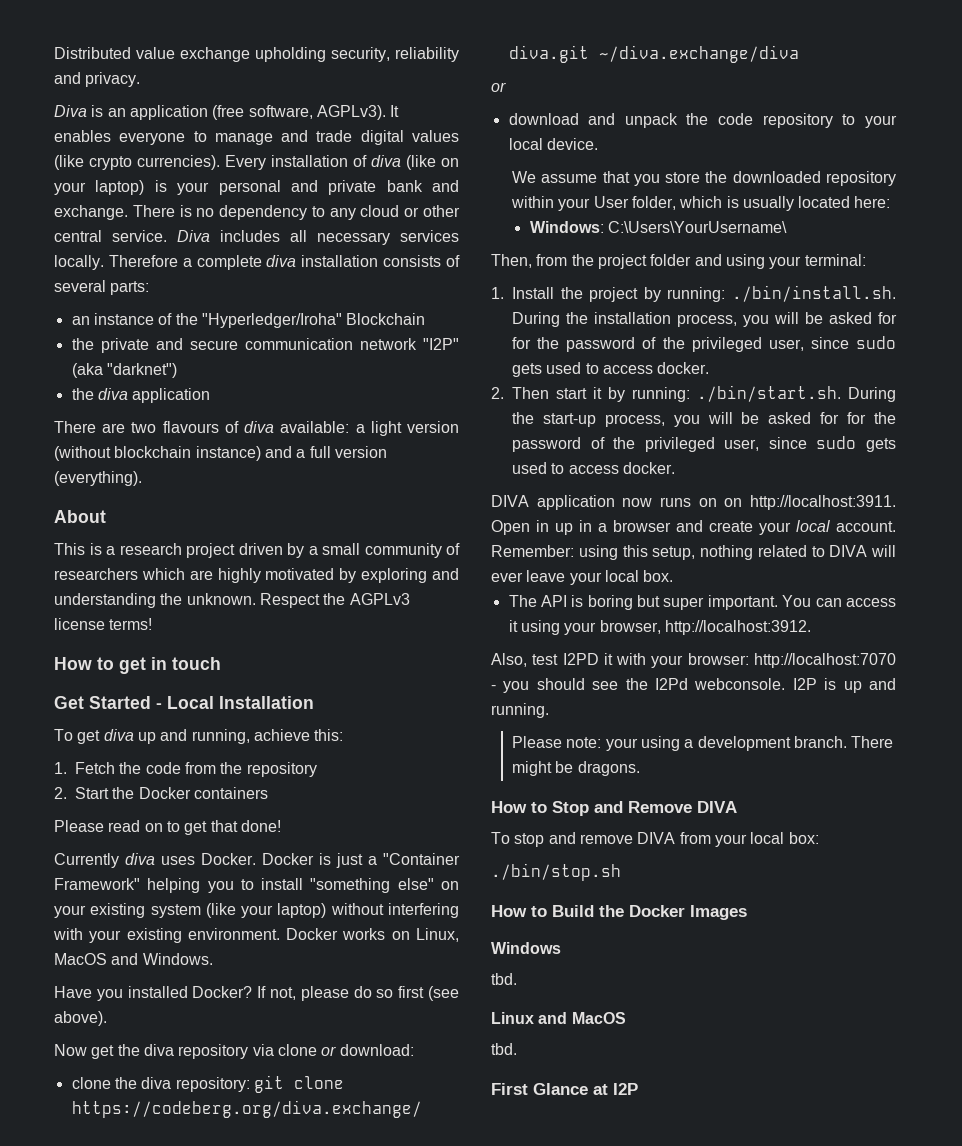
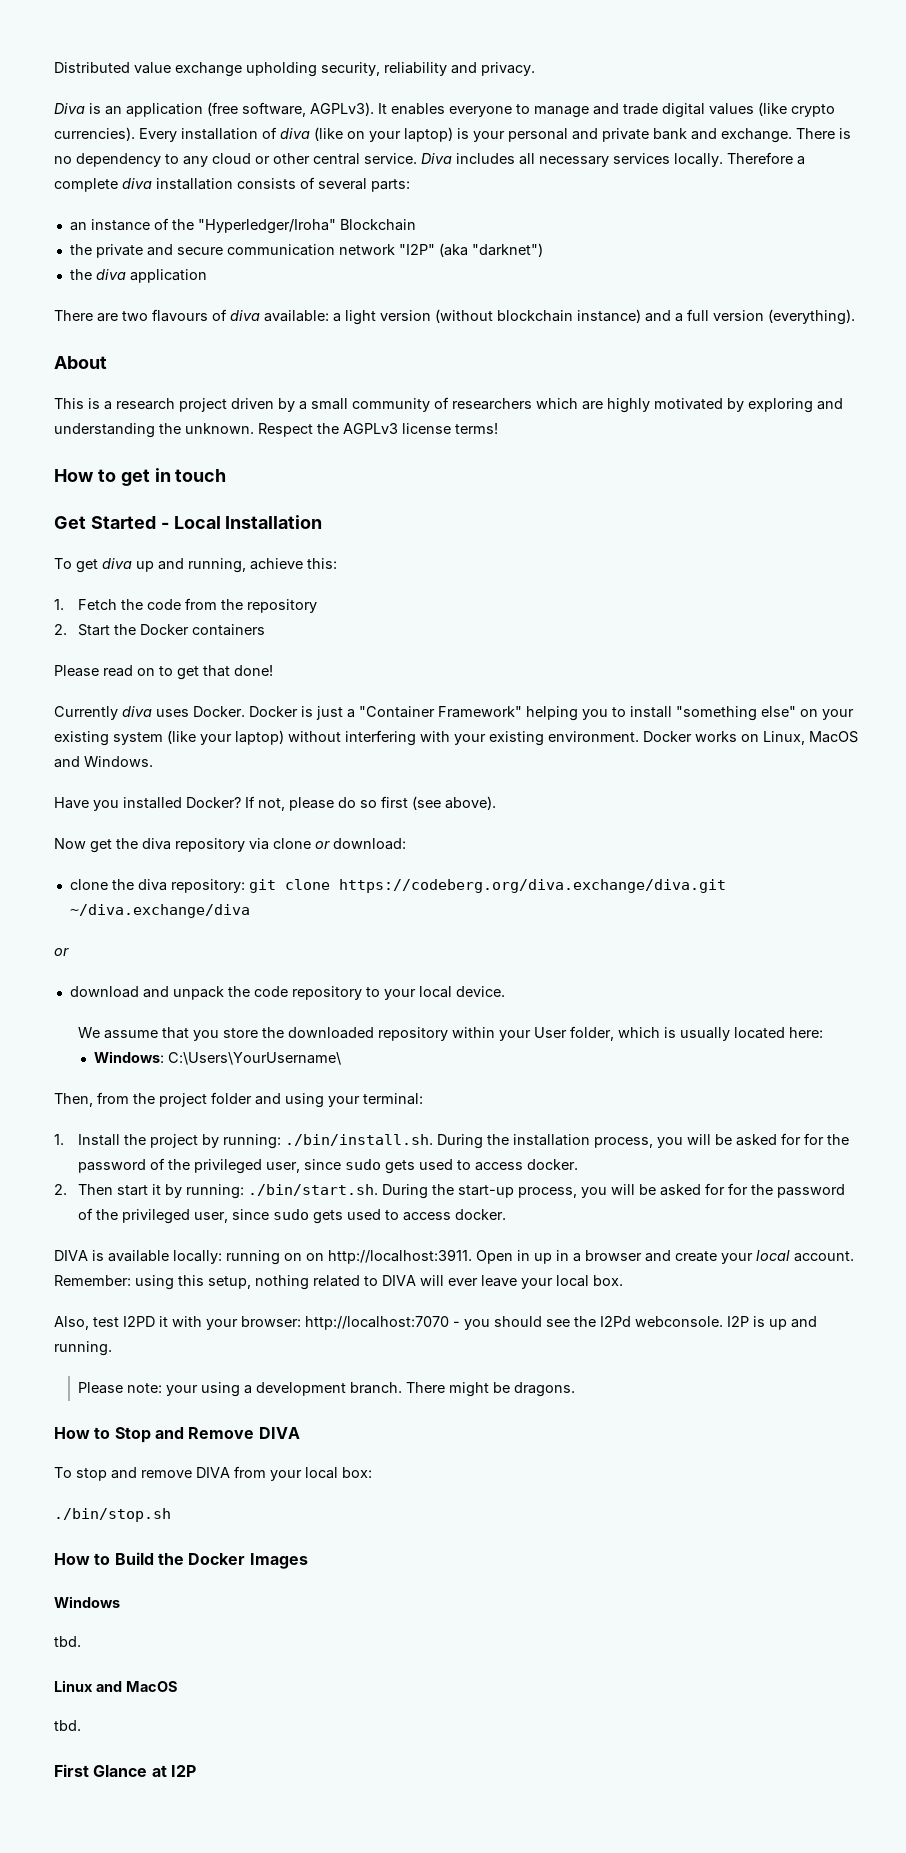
[536,495,691,510] application now runs -> [92,1250,280,1265] is available locally: running
[508,595,896,610] [508,620,811,635] // The API is boring but super important. You can access it using your browser, http://localhost:3912. -> (623, 1280) none

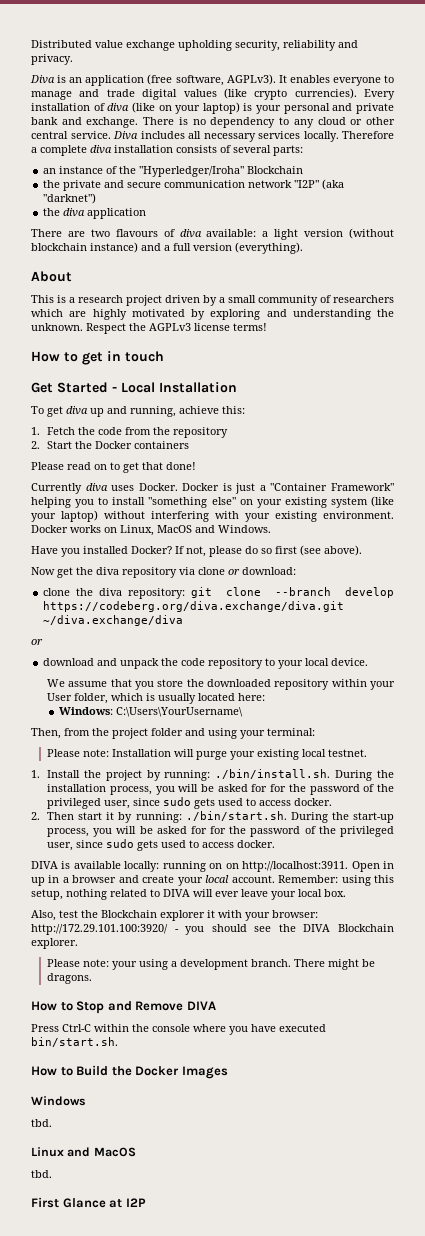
(330, 884) none -> [275,587,394,598] --branch develop
(423, 1099) none -> [47,749,368,760] // Please note: Installation will purge your existing local testnet.
[123,1316,155,1327] I2PD -> [81,910,205,921] the Blockchain explorer
[305,1316,449,1330] http://localhost:7070 -> [31,924,168,935] http://172.29.101.100:3920/
[600,1316,817,1330] [54,1341,112,1356] I2Pd webconsole. I2P is up and running. -> [303,924,394,932] [31,938,78,949] DIVA Blockchain explorer.
[54,1466,372,1481] [54,1508,171,1522] To stop and remove DIVA from your local box: // ./bin/stop.sh -> [31,1024,326,1035] [31,1037,118,1047] Press Ctrl-C within the console where you have executed bin/start.sh.

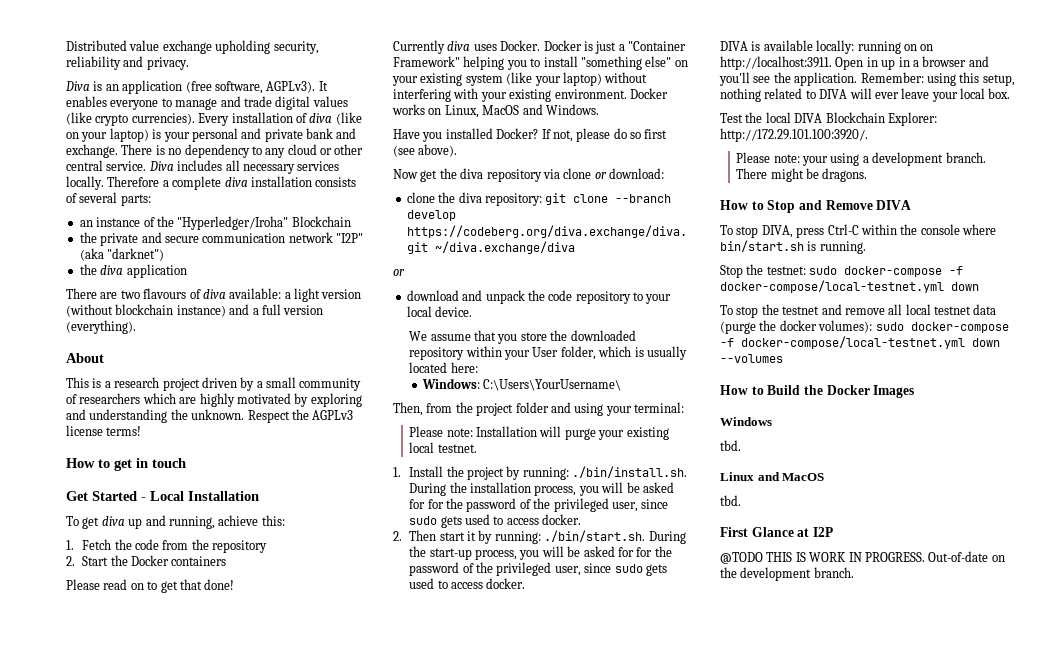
[142,875,275,886] create your local account. -> [719,72,858,86] you'll see the application.
[31,910,318,921] [31,924,394,935] [31,938,78,949] Also, test the Blockchain explorer it with your browser: http://172.29.101.100:3920/ - you should see the DIVA Blockchain explorer. -> [720,112,937,126] [720,128,868,142] Test the local DIVA Blockchain Explorer: http://172.29.101.100:3920/.
[31,1024,59,1032] Press -> [720,225,825,238] To stop DIVA, press
[229,1024,326,1035] [31,1037,118,1047] you have executed bin/start.sh. -> [720,240,866,254] [720,264,964,278] [720,280,979,293] [720,304,997,318] [720,320,1009,334] [720,336,1000,349] [720,354,783,363] bin/start.sh is running. // Stop the testnet: sudo docker-compose -f docker-compose/local-testnet.yml down // To stop the testnet and remove all local testnet data (purge the docker volumes): sudo docker-compose -f docker-compose/local-testnet.yml down --volumes
(146, 1202) none -> [720,551,1005,564] [720,567,854,581] // @TODO THIS IS WORK IN PROGRESS. Out-of-date on the development branch.

